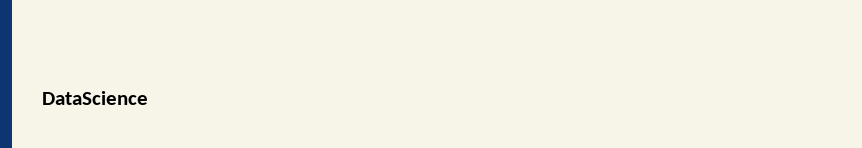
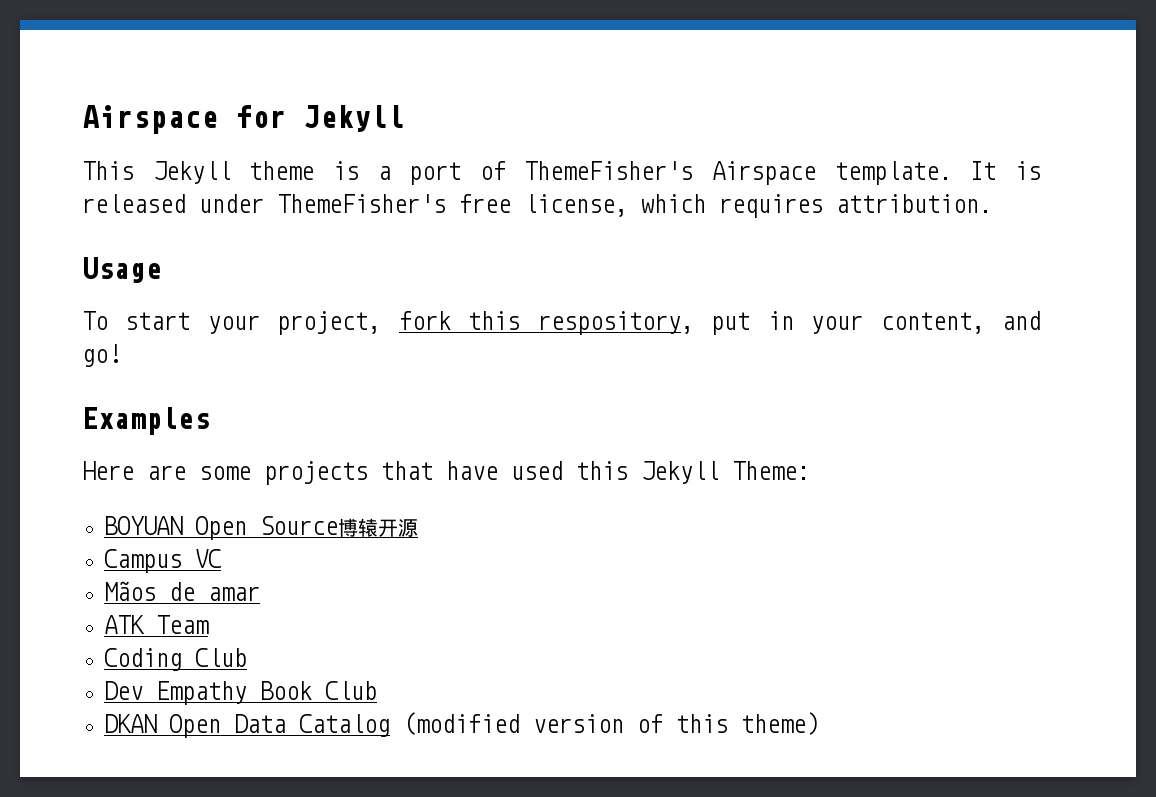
[42,91,148,105] DataScience -> [82,105,405,134] [82,161,1041,185] [82,194,992,218] [82,257,162,283] [82,311,1042,335] [82,344,121,367] [82,407,210,435] [82,461,810,485] [104,516,418,540] [104,549,221,573] [104,581,260,601] [104,615,209,634] [104,648,247,671] [104,681,377,705] [104,712,819,738] Airspace for Jekyll // This Jekyll theme is a port of ThemeFisher's Airspace template. It is released under ThemeFisher's free license, which requires attribution. // Usage // To start your project, fork this respository, put in your content, and go! // Examples // Here are some projects that have used this Jekyll Theme: // BOYUAN Open Source博辕开源 // Campus VC // Mãos de amar // ATK Team // Coding Club // Dev Empathy Book Club // DKAN Open Data Catalog (modified version of this theme)

